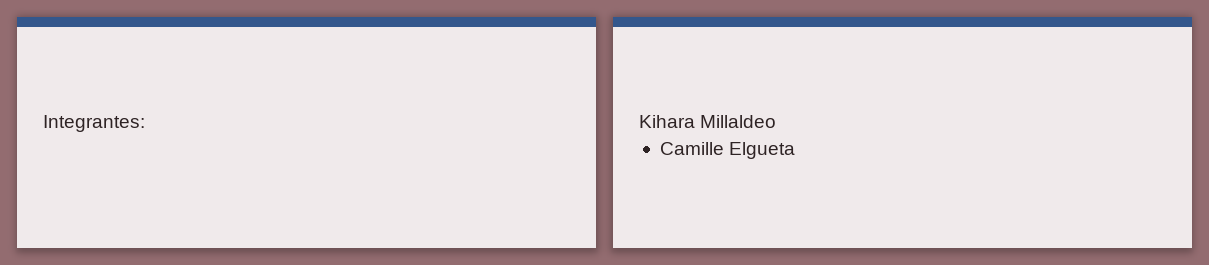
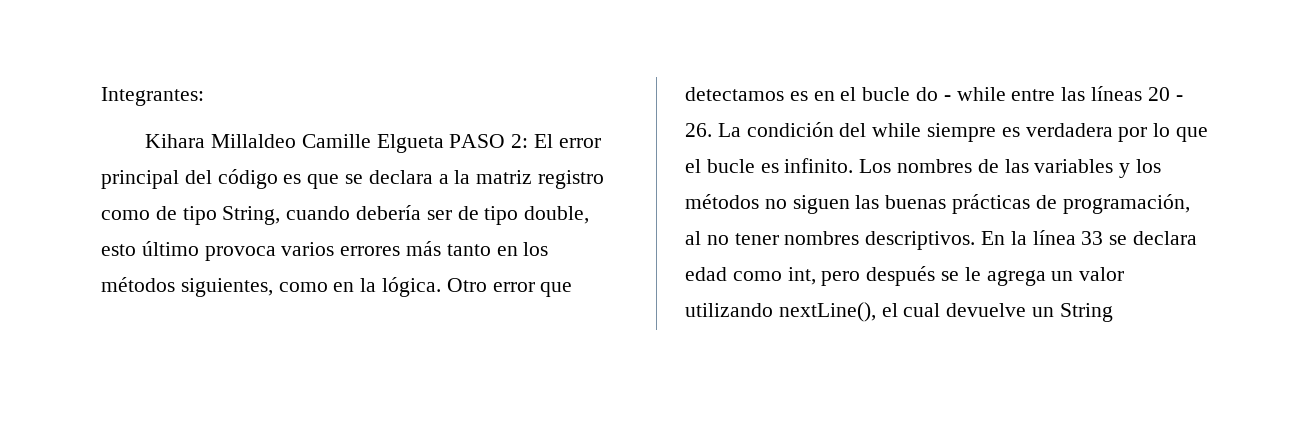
(777, 121) // -> (296, 141) none
(796, 150) none -> [449,134,601,148] [101,169,605,189] [101,205,590,225] [101,241,549,261] [101,277,573,297] [685,86,1183,101] [685,122,1209,142] [685,158,1162,178] [685,194,1190,214] [685,230,1198,250] [685,266,1125,286] [685,302,1113,322] PASO 2: El error principal del código es que se declara a la matriz registro como de tipo String, cuando debería ser de tipo double, esto último provoca varios errores más tanto en los métodos siguientes, como en la lógica. Otro error que detectamos es en el bucle do - while entre las líneas 20 - 26. La condición del while siempre es verdadera por lo que el bucle es infinito. Los nombres de las variables y los métodos no siguen las buenas prácticas de programación, al no tener nombres descriptivos. En la línea 33 se declara edad como int, pero después se le agrega un valor utilizando nextLine(), el cual devuelve un String

